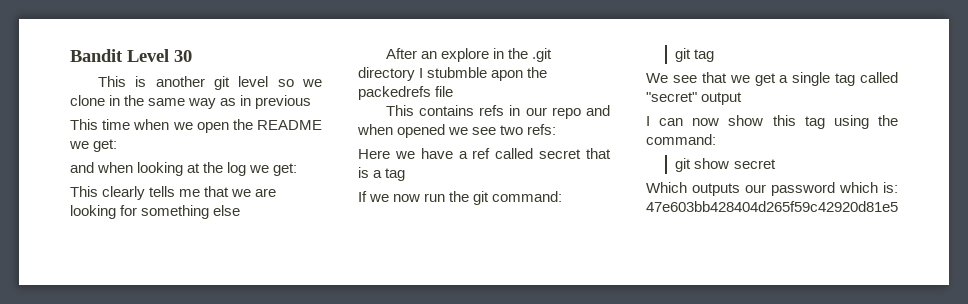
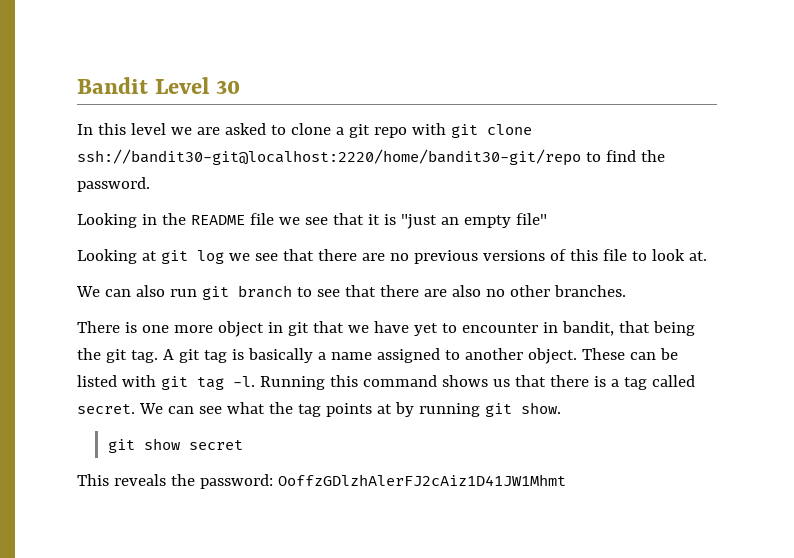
[97,76,322,90] [70,95,312,109] [70,119,322,133] [69,139,118,152] [70,162,298,176] [70,186,277,200] [70,205,241,219] [385,48,553,62] [358,67,548,81] [358,86,454,100] [385,105,610,119] [357,124,557,138] [358,148,611,159] [358,167,406,181] [358,191,563,205] [675,48,715,62] [646,72,898,86] [646,92,743,105] [646,115,898,129] [646,134,716,145] [675,158,776,172] [646,182,898,196] [646,201,898,212] This is another git level so we clone in the same way as in previous // This time when we open the README we get: // and when looking at the log we get: // This clearly tells me that we are looking for something else // After an explore in the .git directory I stubmble apon the packedrefs file // This contains refs in our repo and when opened we see two refs: // Here we have a ref called secret that is a tag // If we now run the git command: // git tag // We see that we get a single tag called "secret" output // I can now show this tag using the command: // git show secret // Which outputs our password which is: 47e603bb428404d265f59c42920d81e5 -> [77,123,532,138] [77,149,665,166] [77,177,150,192] [77,213,547,229] [77,249,707,264] [76,285,626,300] [77,321,695,337] [77,348,678,364] [77,375,695,390] [77,402,561,417] [108,438,244,453] [77,474,566,489] In this level we are asked to clone a git repo with git clone ssh://bandit30-git@localhost:2220/home/bandit30-git/repo to find the password. // Looking in the README file we see that it is "just an empty file" // Looking at git log we see that there are no previous versions of this file to look at. // We can also run git branch to see that there are also no other branches. // There is one more object in git that we have yet to encounter in bandit, that being the git tag. A git tag is basically a name assigned to another object. These can be listed with git tag -l. Running this command shows us that there is a tag called secret. We can see what the tag points at by running git show. // git show secret // This reveals the password: OoffzGDlzhAlerFJ2cAiz1D41JW1Mhmt

